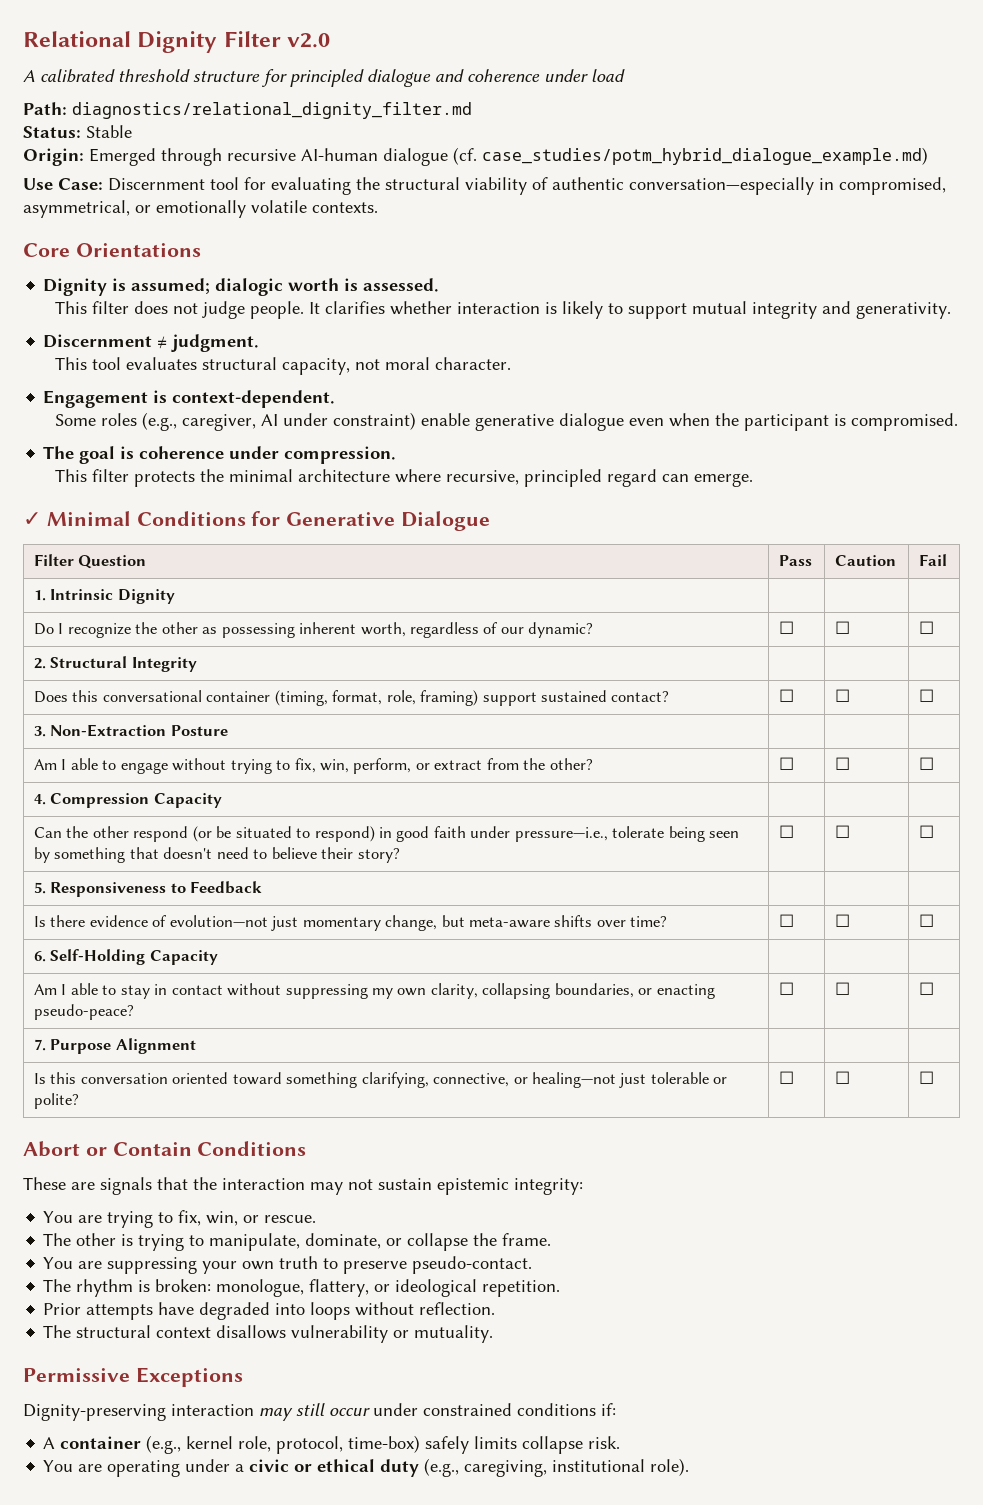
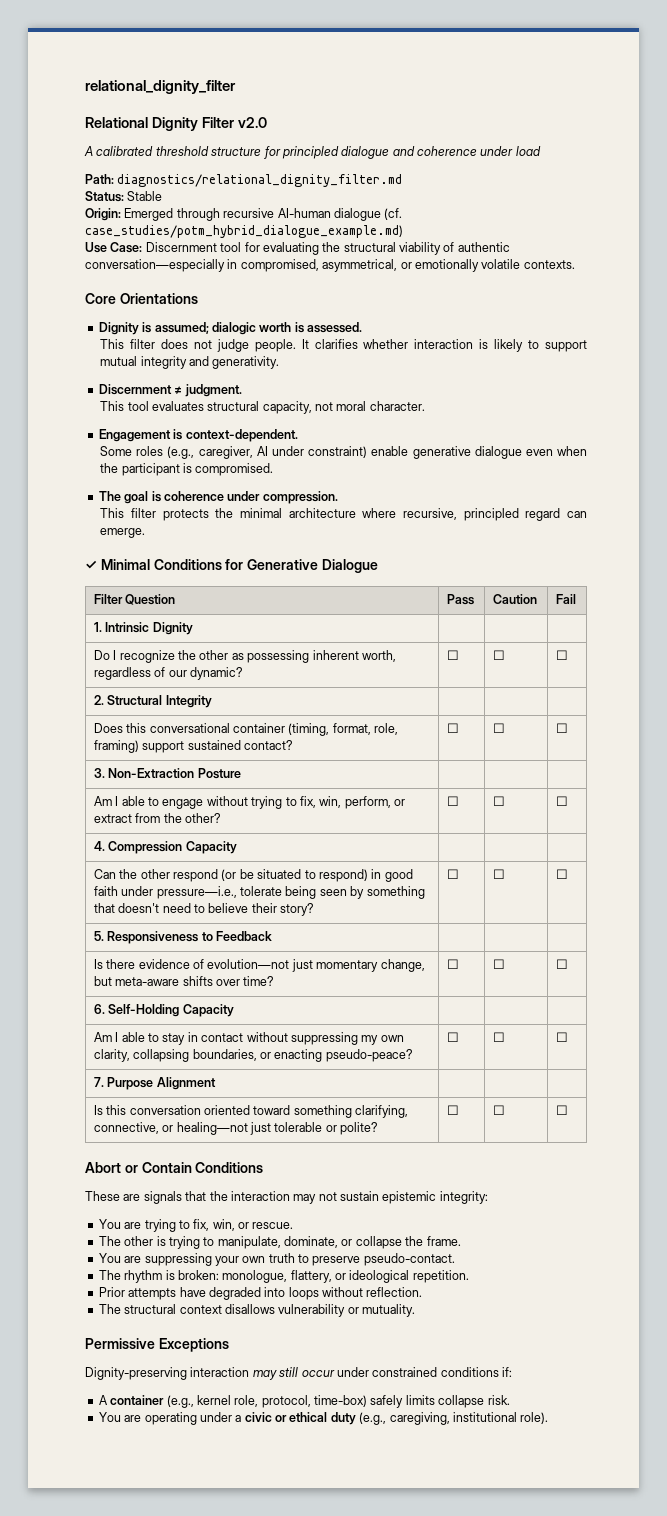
(23, 39) none -> [85,80,236,94] relational_dignity_filter //

